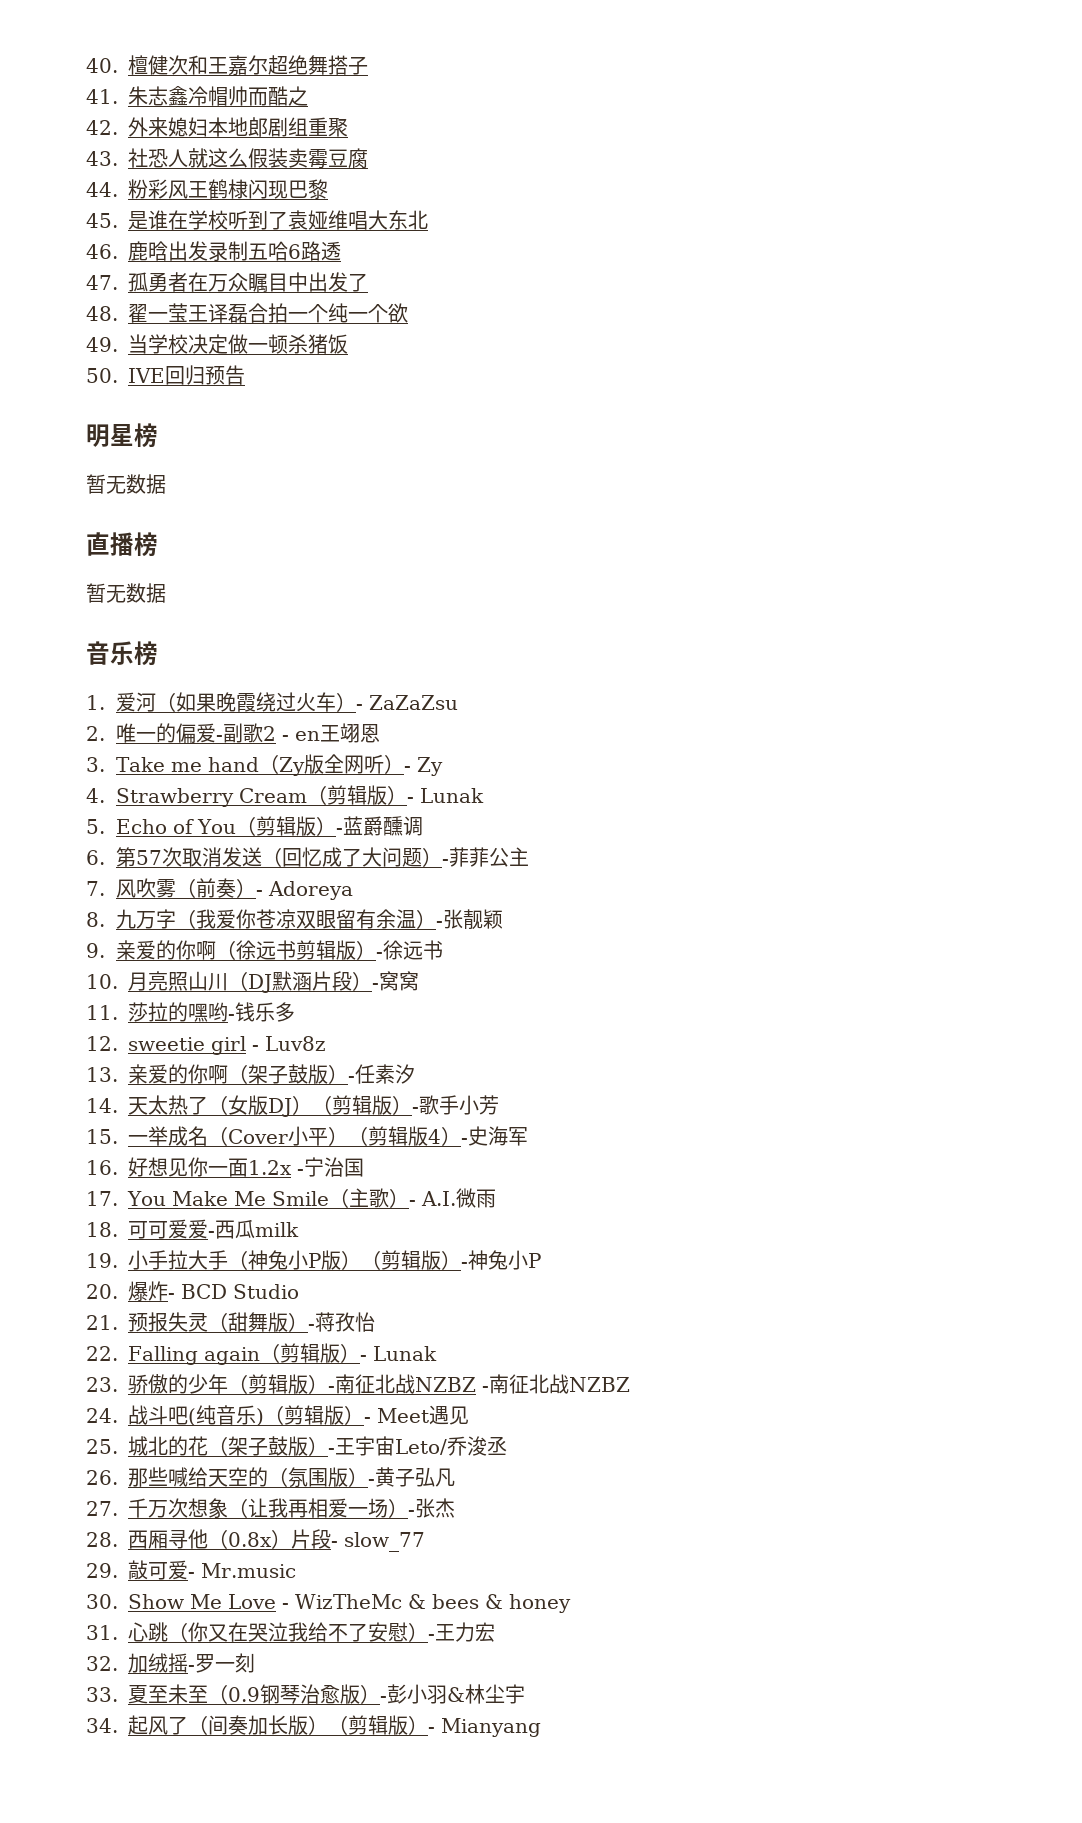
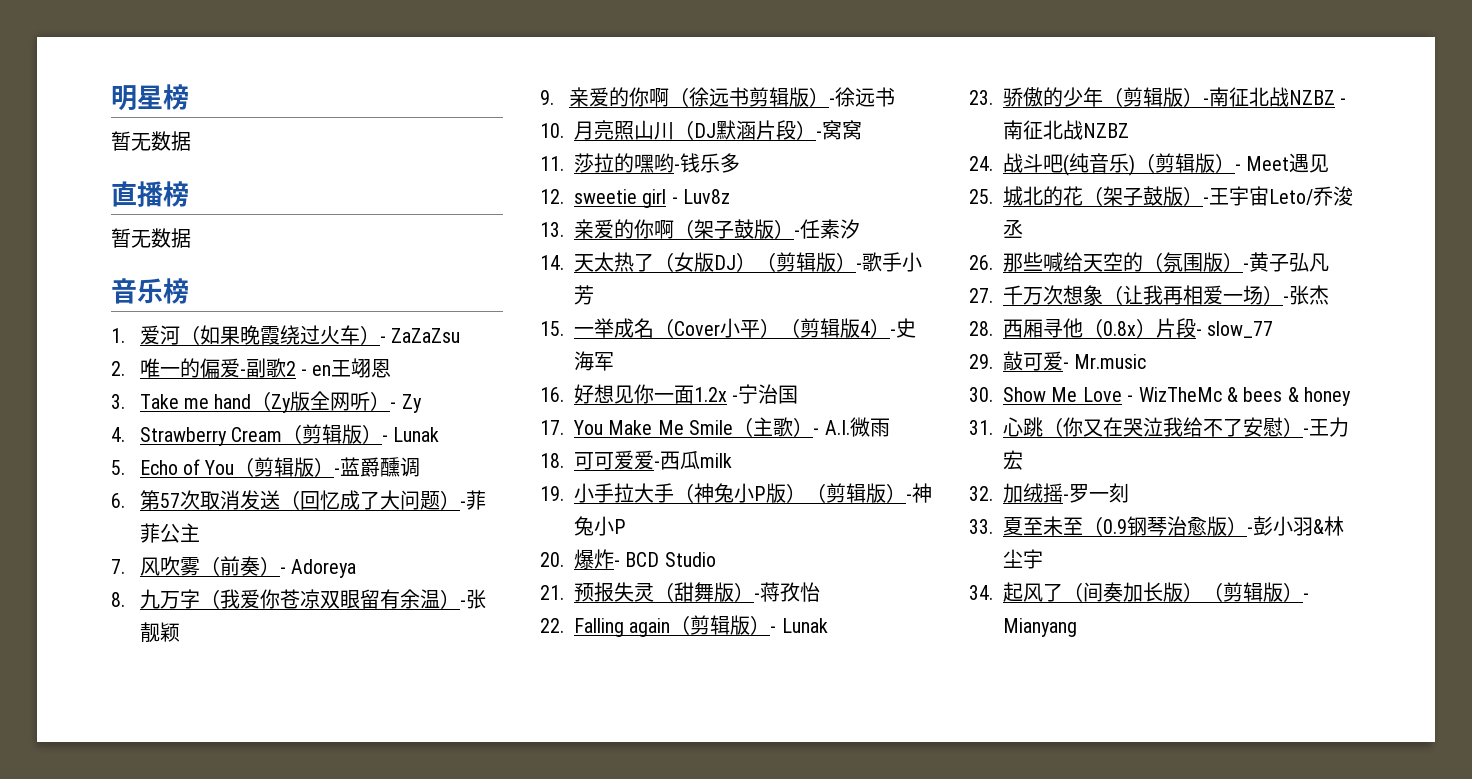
[86,55,368,76] [86,86,308,106] [86,117,348,137] [86,148,368,169] [86,179,328,199] [86,210,428,230] [86,241,341,261] [86,272,368,292] [86,303,408,323] [86,334,348,354] [86,365,245,385] 40.檀健次和王嘉尔超绝舞搭子 // 41.朱志鑫冷帽帅而酷之 // 42.外来媳妇本地郎剧组重聚 // 43.社恐人就这么假装卖霉豆腐 // 44.粉彩风王鹤棣闪现巴黎 // 45.是谁在学校听到了袁娅维唱大东北 // 46.鹿晗出发录制五哈6路透 // 47.孤勇者在万众瞩目中出发了 // 48.翟一莹王译磊合拍一个纯一个欲 // 49.当学校决定做一顿杀猪饭 // 50. IVE回归预告 // -> (111, 98) none

